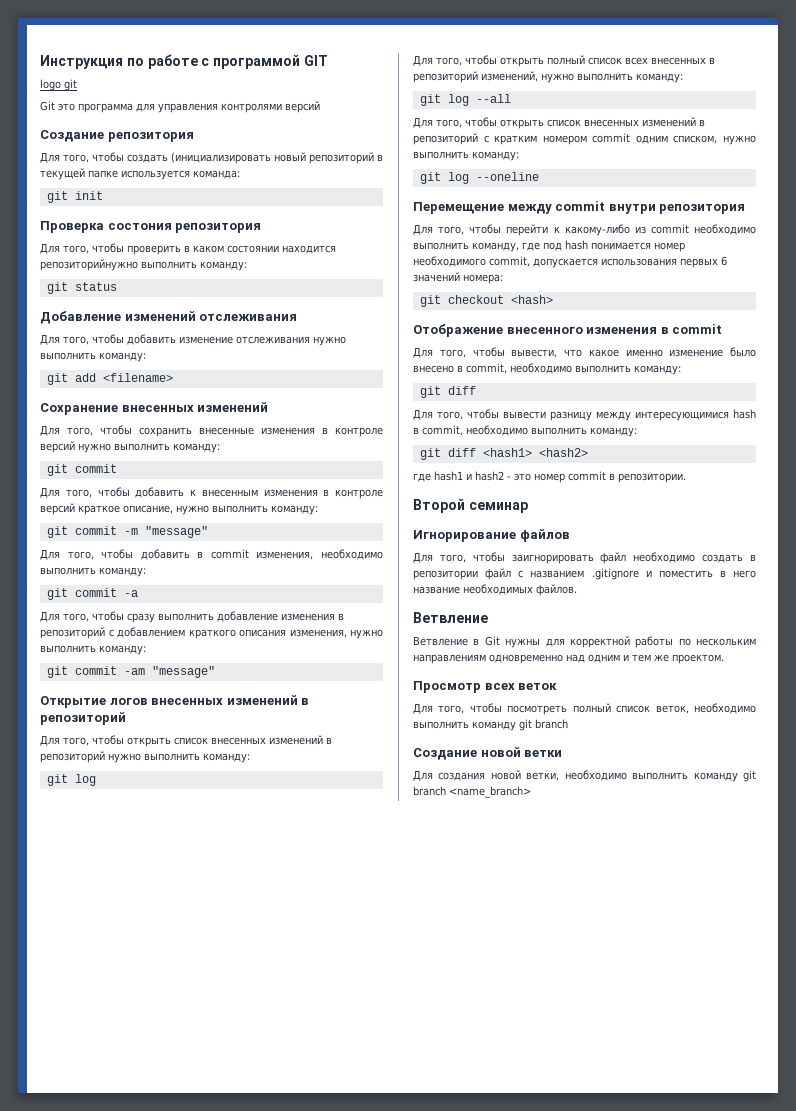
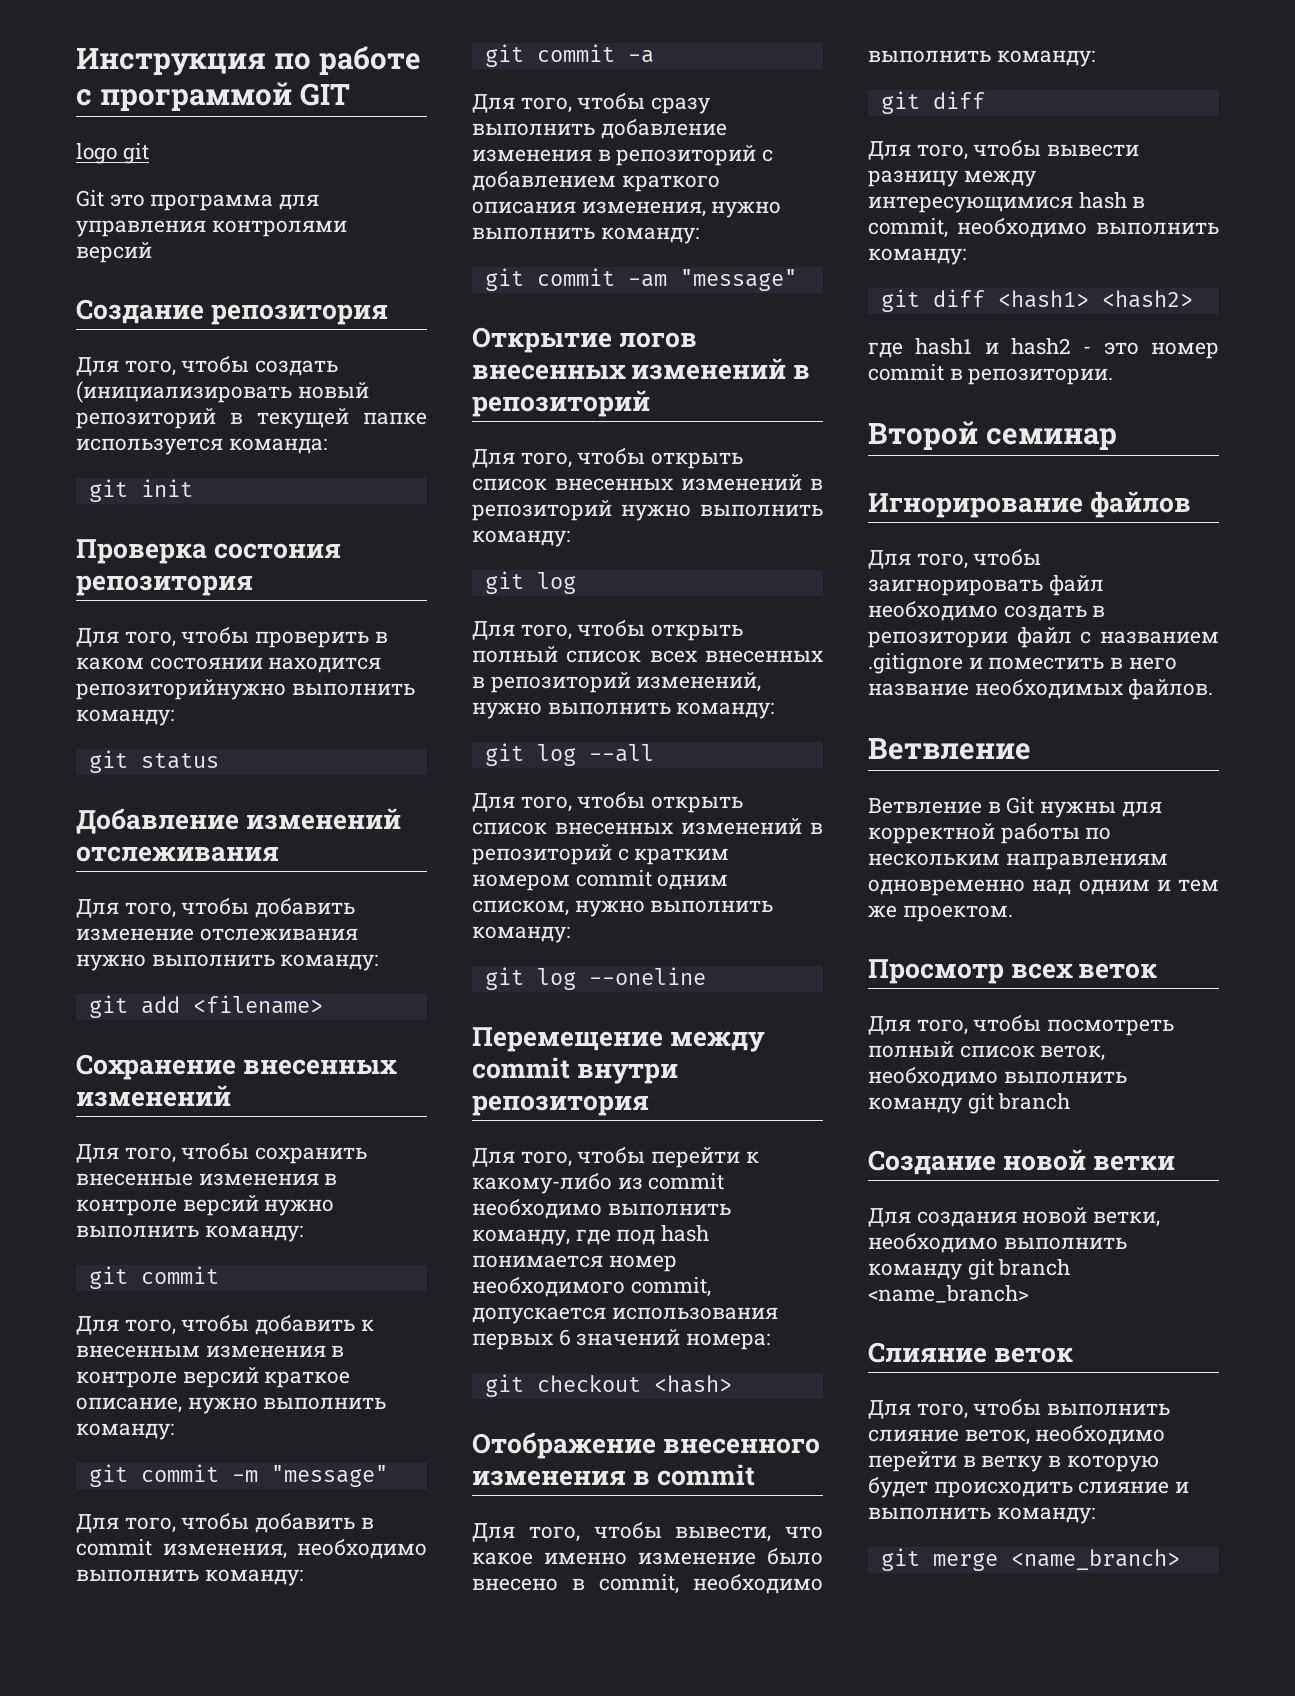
(531, 792) none -> [868,1342,1074,1363] [868,1399,1171,1419] [868,1425,1166,1445] [868,1451,1159,1472] [868,1477,1190,1498] [868,1507,1095,1524] [880,1548,1180,1571] // Слияние веток // Для того, чтобы выполнить слияние веток, необходимо перейти в ветку в которую будет происходить слияние и выполнить команду: // git merge <name_branch>

